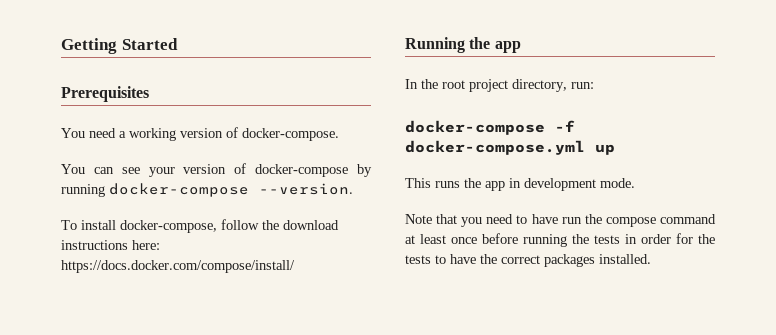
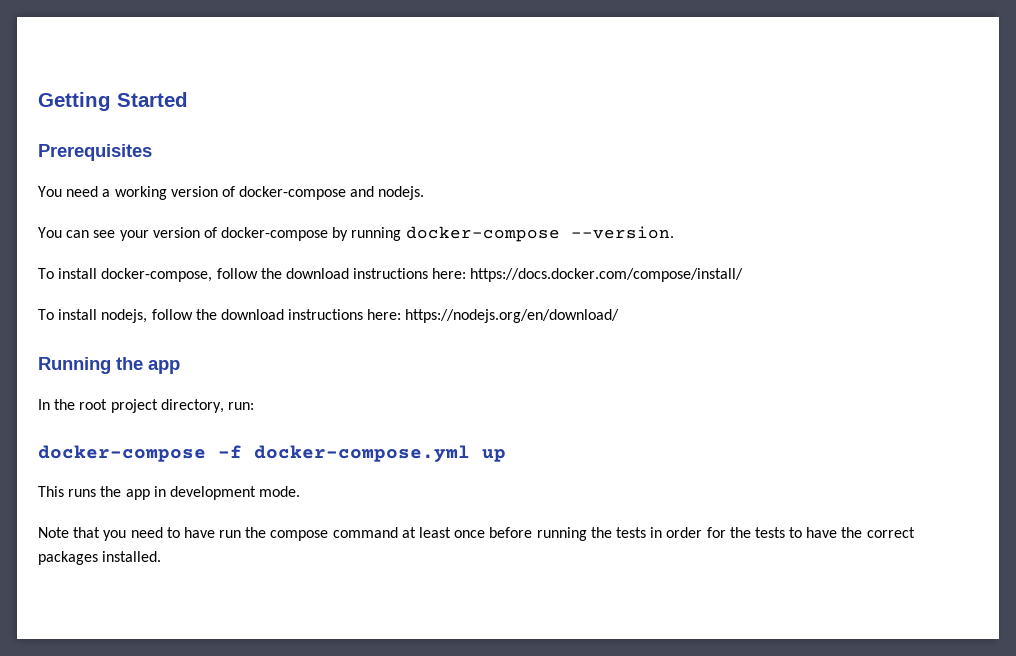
[242,128,339,141] docker-compose. -> [239,186,425,200] docker-compose and nodejs.
(295, 266) none -> [38,309,620,323] // To install nodejs, follow the download instructions here: https://nodejs.org/en/download/

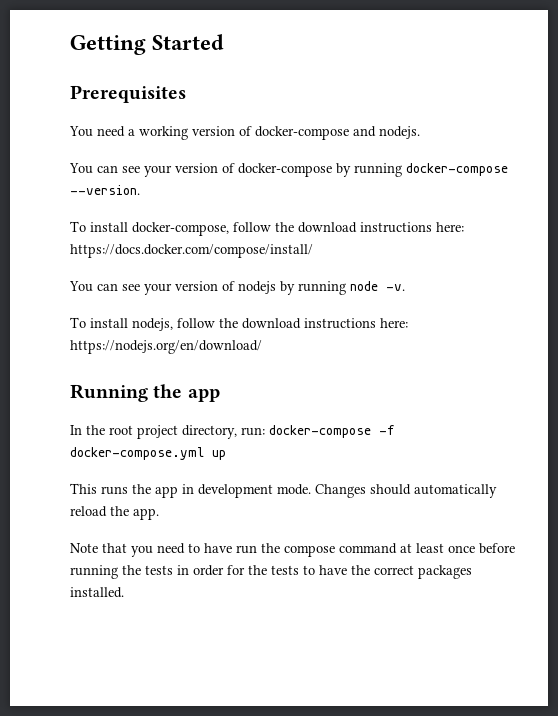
(744, 275) none -> [69,281,405,295] // You can see your version of nodejs by running node -v.
(254, 406) // -> (265, 431) none
(301, 491) none -> [315,484,497,498] [70,506,159,520] Changes should automatically reload the app.

